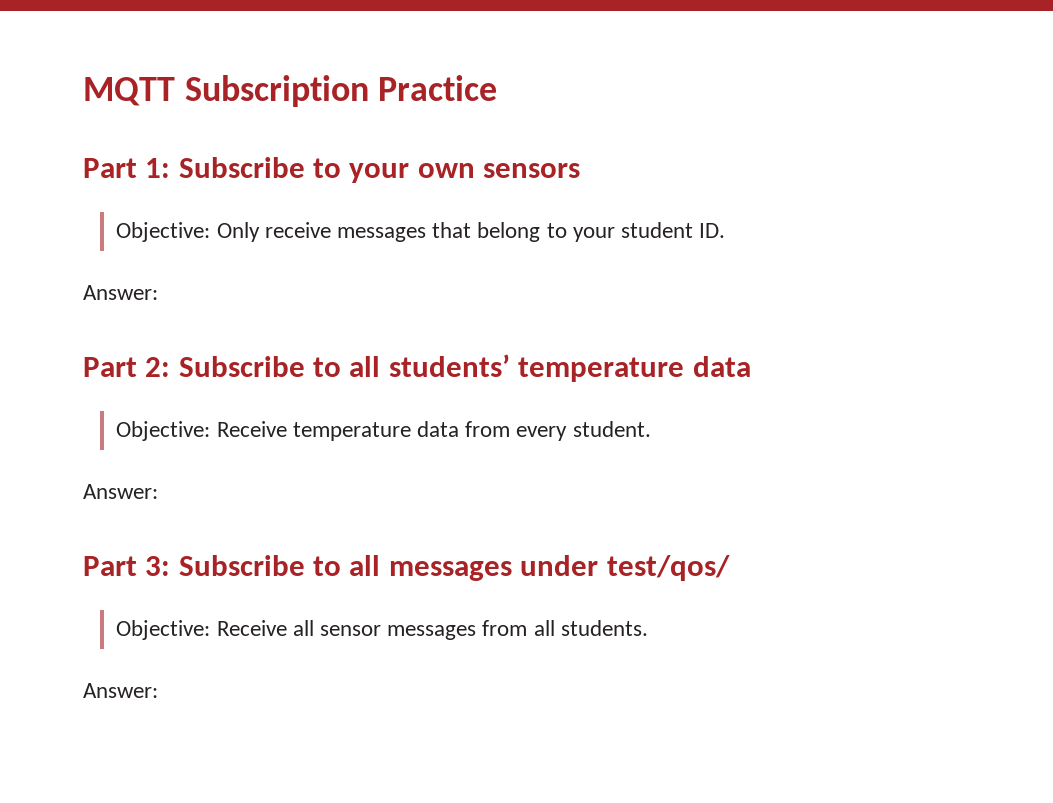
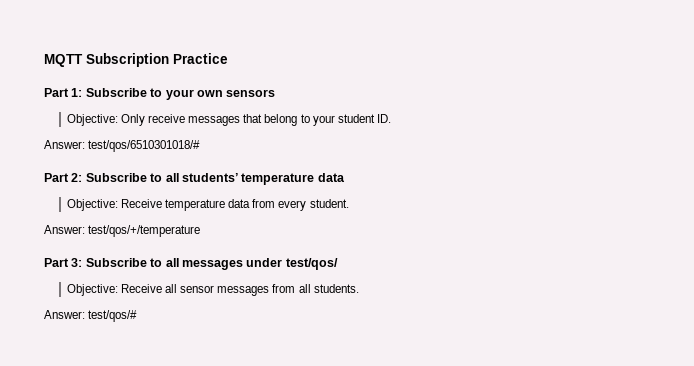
(158, 292) none -> [88,140,201,152] test/qos/6510301018/#
(158, 491) none -> [88,225,201,237] test/qos/+/temperature
(158, 690) none -> [88,310,138,322] test/qos/#

